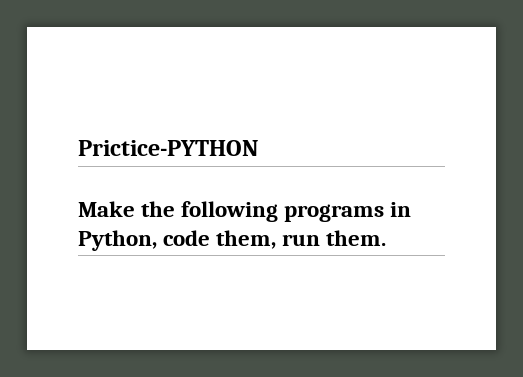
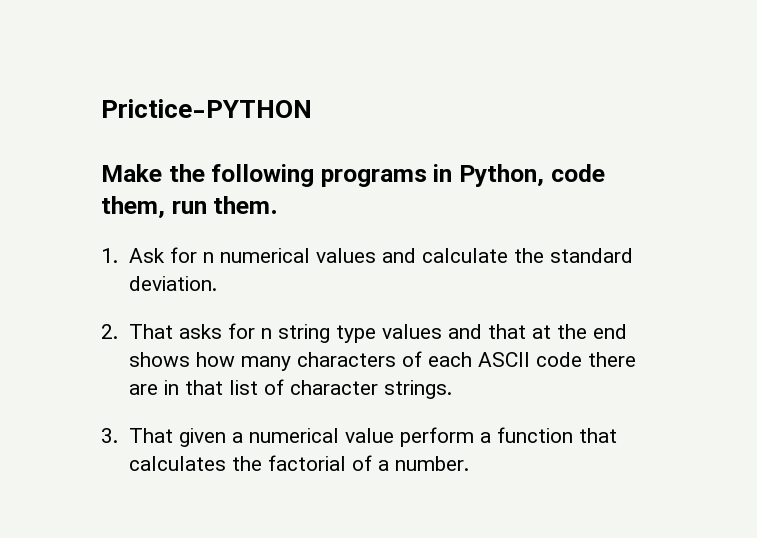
(387, 238) none -> [101,247,633,263] [128,276,217,291] [101,323,627,343] [128,351,636,371] [128,379,452,399] [101,427,617,447] [128,455,469,471] // 1. Ask for n numerical values and calculate the standard deviation. // 2. That asks for n string type values and that at the end shows how many characters of each ASCII code there are in that list of character strings. // 3. That given a numerical value perform a function that calculates the factorial of a number.

